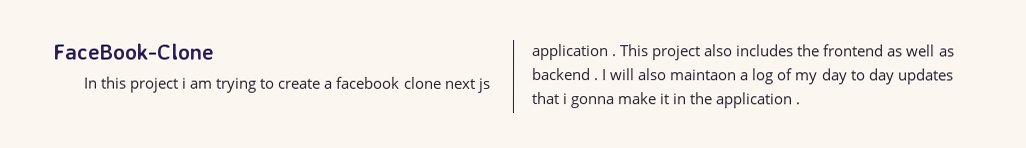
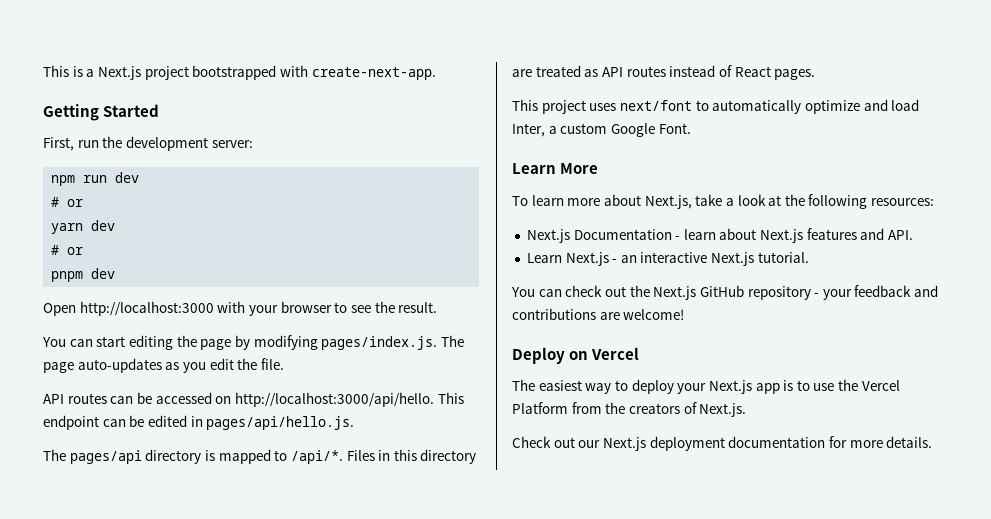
[53,43,215,60] [83,76,490,93] [532,44,955,61] [531,68,954,85] [531,92,801,109] FaceBook-Clone // In this project i am trying to create a facebook clone next js application . This project also includes the frontend as well as backend . I will also maintaon a log of my day to day updates that i gonna make it in the application . -> [43,65,436,80] [43,104,160,121] [43,136,253,151] [51,172,140,186] [51,197,84,207] [51,220,116,234] [51,245,84,255] [51,268,116,282] [43,301,438,316] [42,335,464,350] [43,358,284,373] [43,392,464,407] [43,415,355,430] [43,449,477,464] [512,65,816,80] [512,99,920,114] [512,123,691,137] [512,163,599,174] [512,194,935,209] [526,228,914,243] [526,252,809,266] [511,285,939,300] [512,308,685,320] [512,347,640,364] [512,379,900,394] [512,402,747,417] [512,436,933,451] This is a Next.js project bootstrapped with create-next-app. // Getting Started // First, run the development server: // npm run dev // # or // yarn dev // # or // pnpm dev // Open http://localhost:3000 with your browser to see the result. // You can start editing the page by modifying pages/index.js. The page auto-updates as you edit the file. // API routes can be accessed on http://localhost:3000/api/hello. This endpoint can be edited in pages/api/hello.js. // The pages/api directory is mapped to /api/*. Files in this directory are treated as API routes instead of React pages. // This project uses next/font to automatically optimize and load Inter, a custom Google Font. // Learn More // To learn more about Next.js, take a look at the following resources: // Next.js Documentation - learn about Next.js features and API. // Learn Next.js - an interactive Next.js tutorial. // You can check out the Next.js GitHub repository - your feedback and contributions are welcome! // Deploy on Vercel // The easiest way to deploy your Next.js app is to use the Vercel Platform from the creators of Next.js. // Check out our Next.js deployment documentation for more details.

